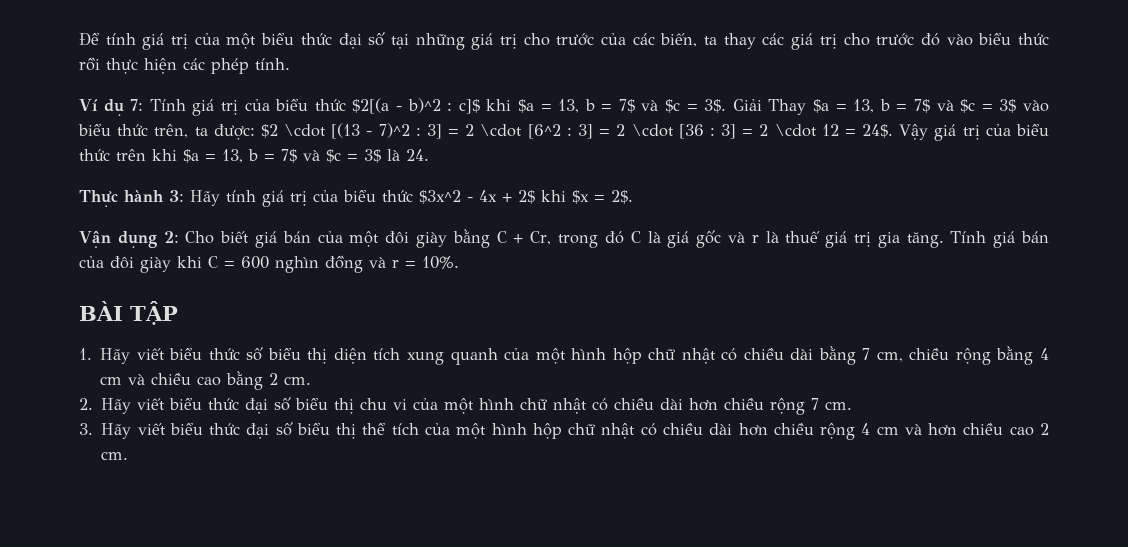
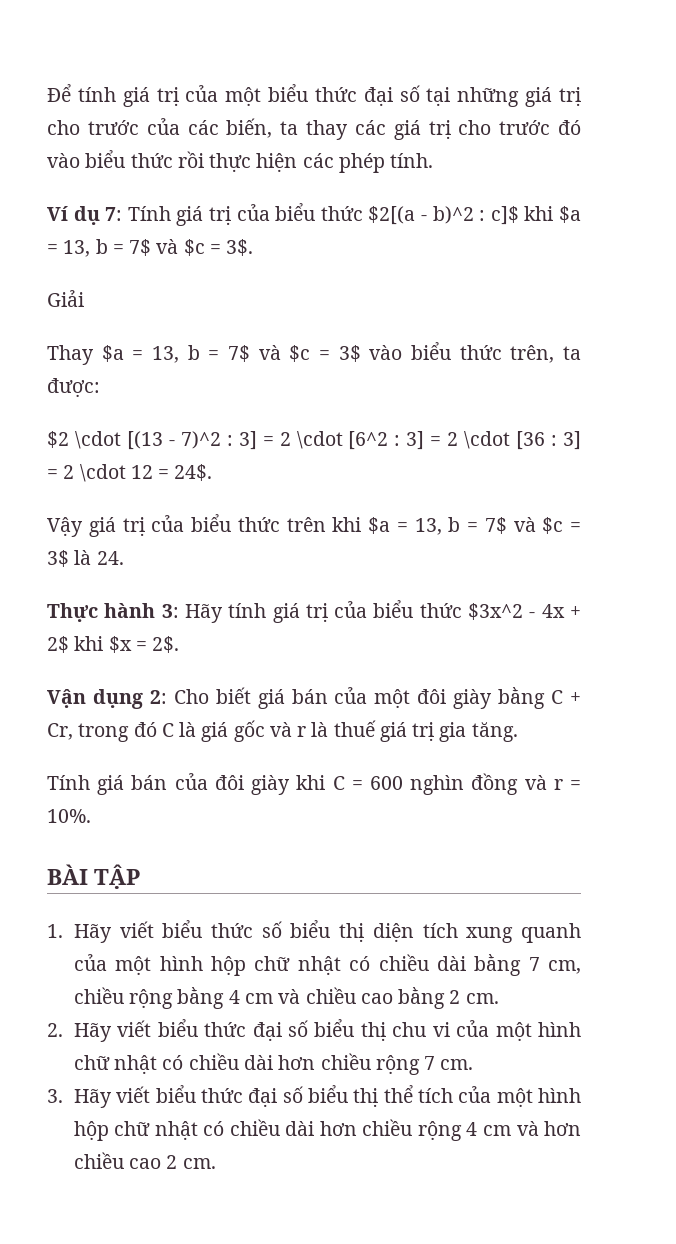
(727, 106) none -> (254, 247) //
(762, 105) none -> (84, 298) //
(255, 132) none -> (100, 387) //
(894, 131) none -> (213, 472) //
(944, 240) none -> (518, 732) //

